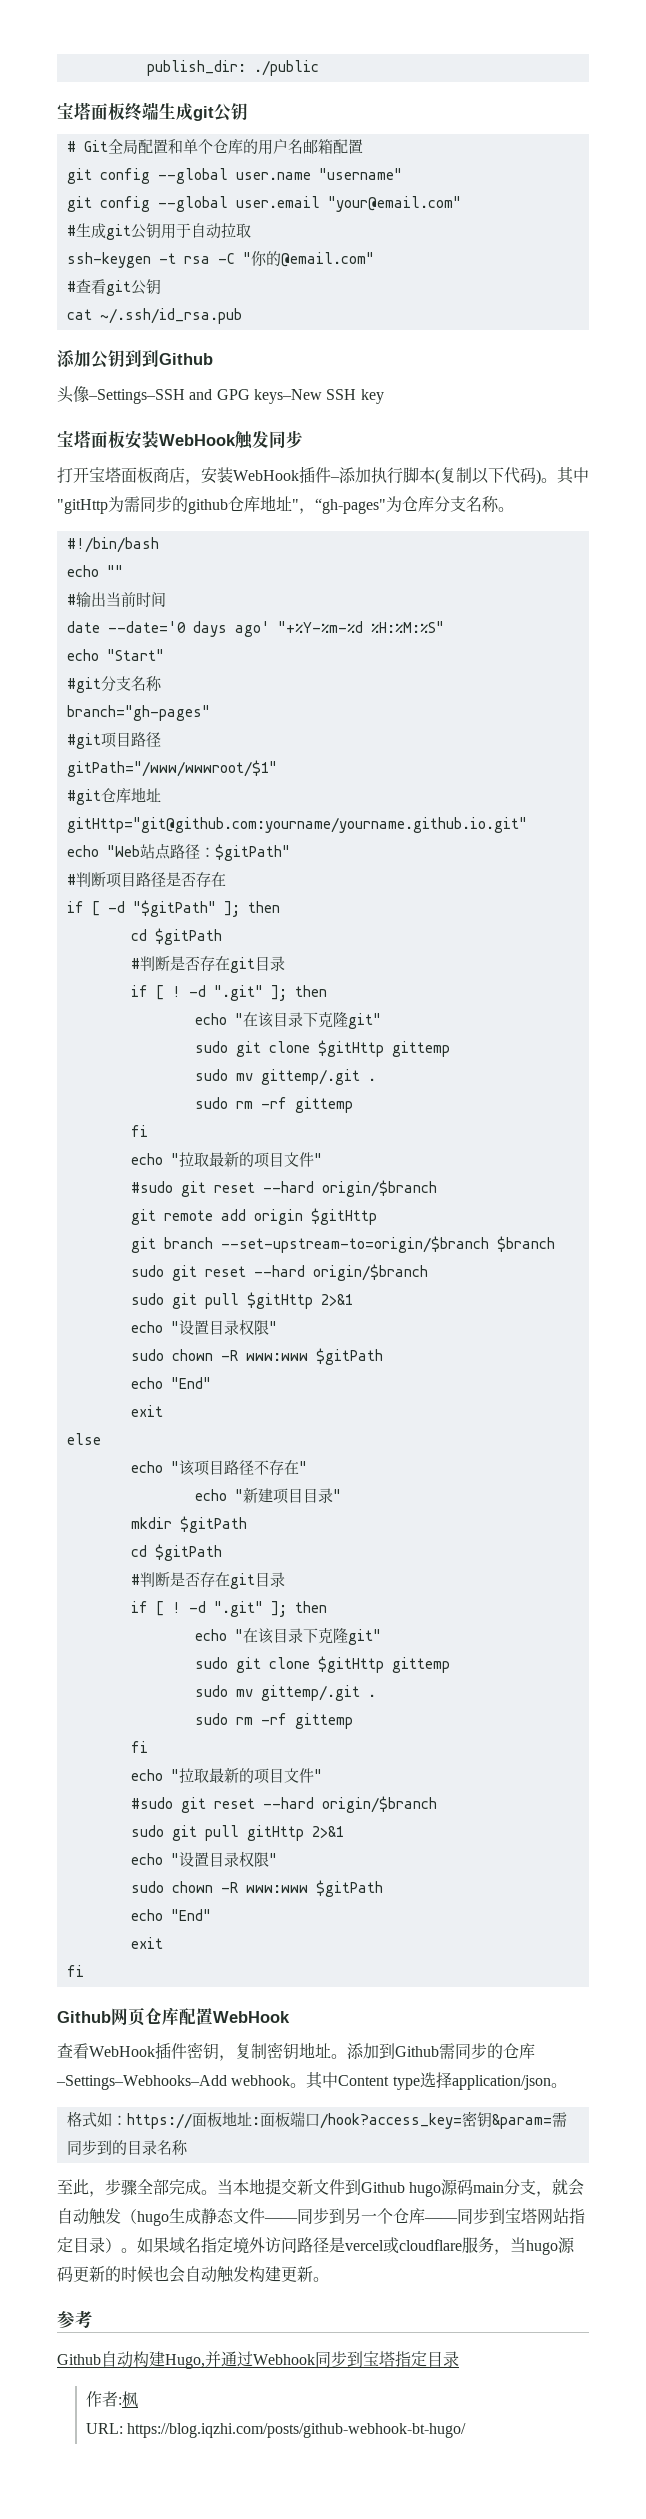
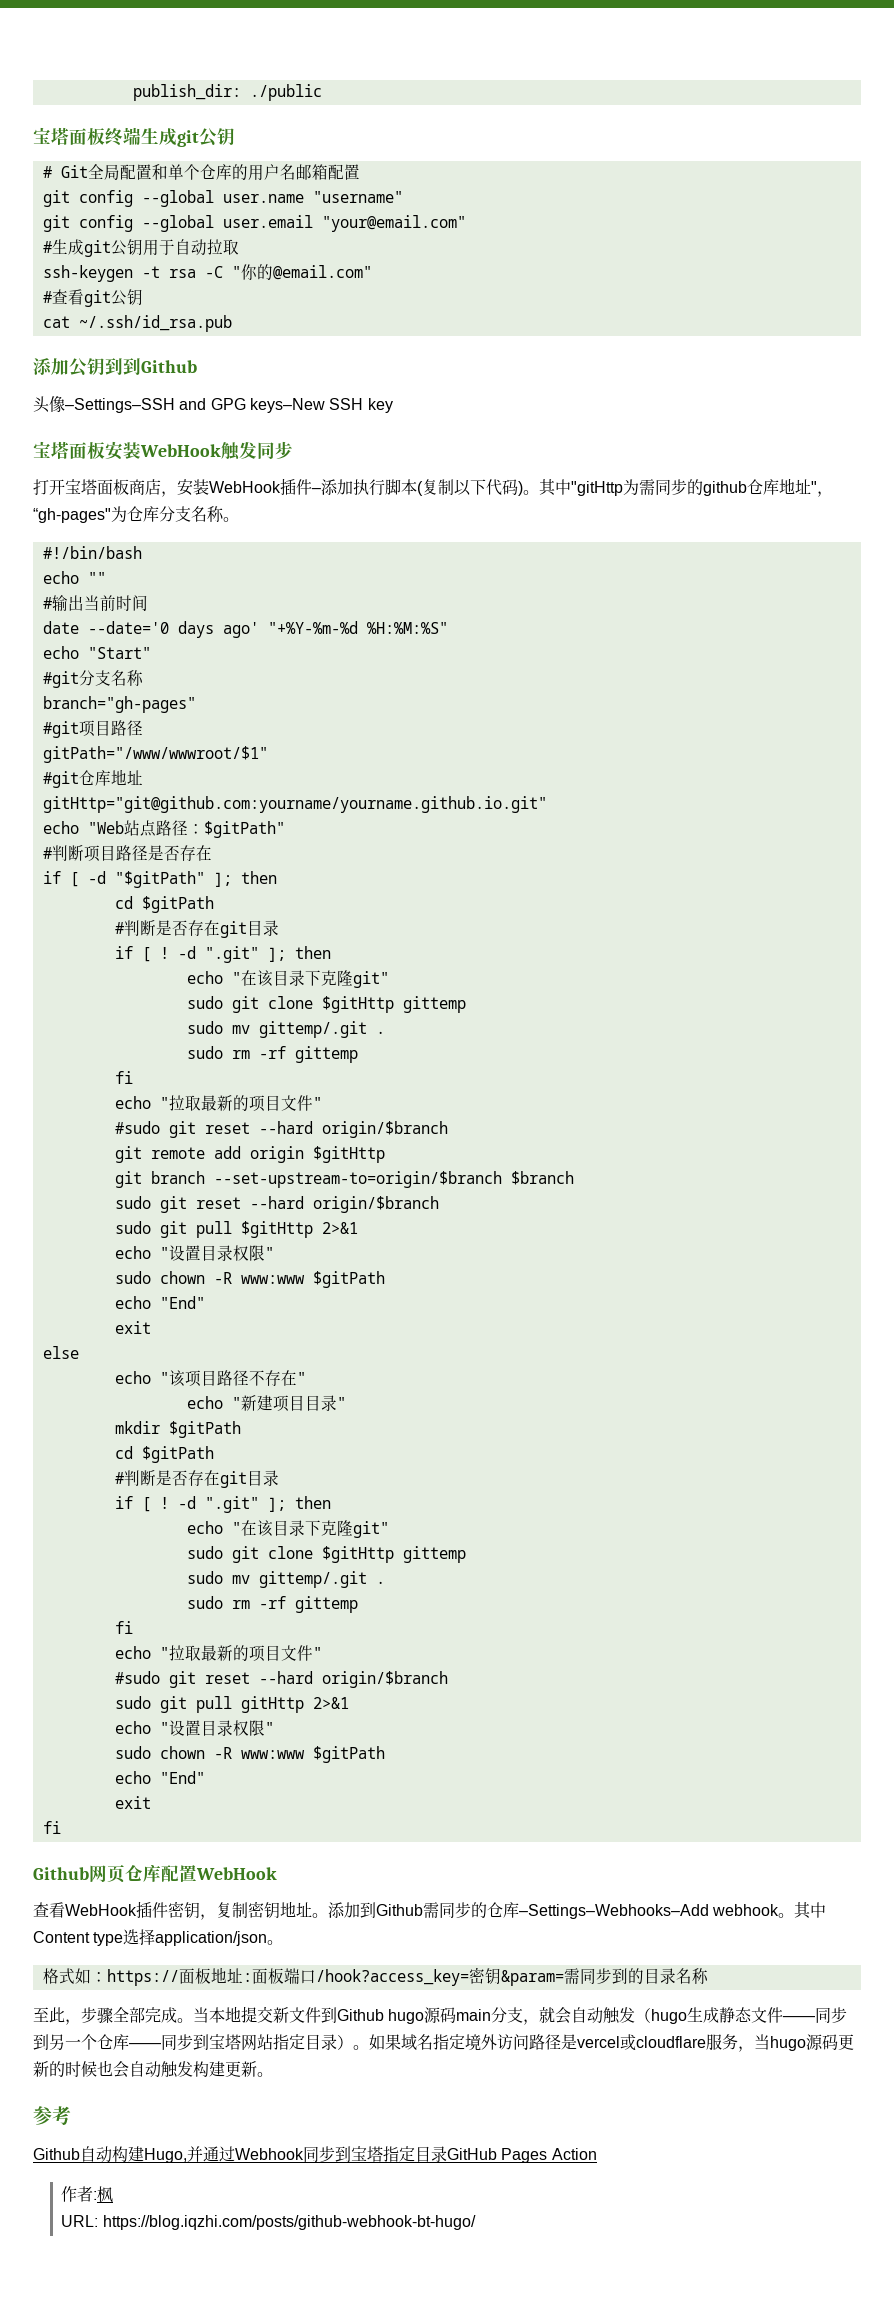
(459, 2359) none -> [447,2148,597,2163] GitHub Pages Action

